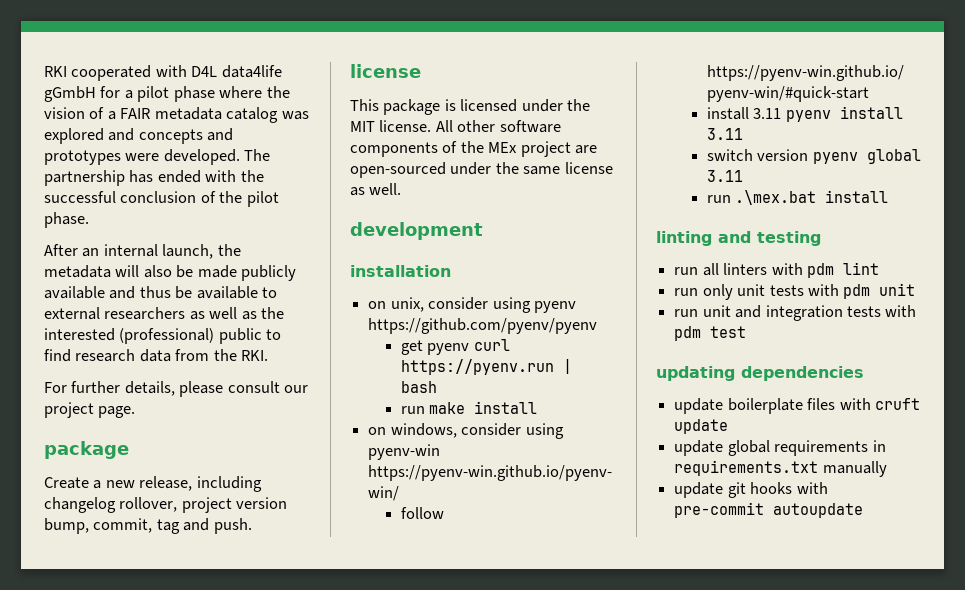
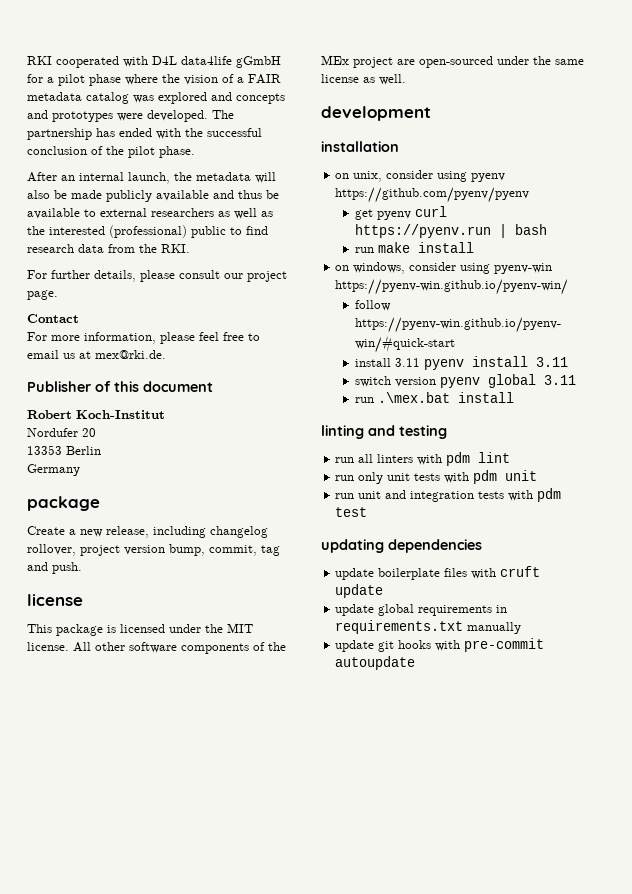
(136, 412) none -> [27,314,79,323] [27,332,260,344] [27,350,166,359] [27,381,213,392] [27,410,165,419] [27,428,96,437] [27,445,101,455] [27,464,80,476] // Contact // For more information, please feel free to email us at mex@rki.de. // Publisher of this document // Robert Koch-Institut // Nordufer 20 // 13353 Berlin // Germany

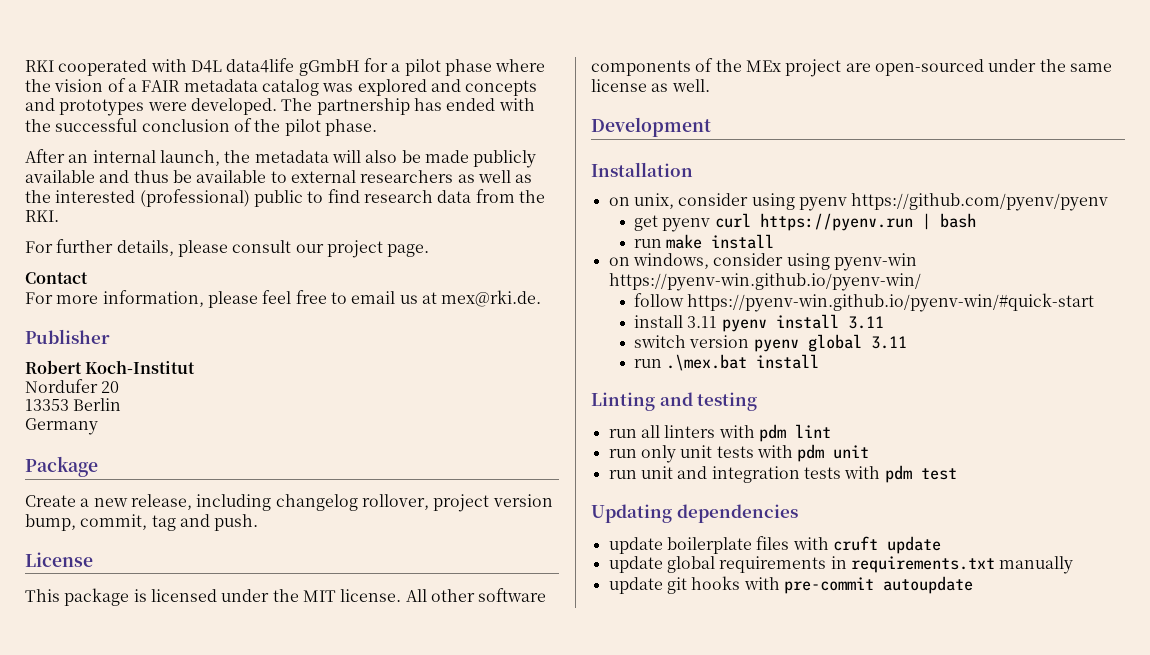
[95,381,213,392] of this document -> (110, 336) none
[27,496,100,511] package -> [25,456,98,477] Package
[27,594,83,606] license -> [25,552,93,567] License
[321,106,431,121] [321,141,399,152] development // installation -> [591,117,711,137] [591,162,693,177] Development // Installation
[321,425,364,439] linting -> [591,392,655,411] Linting
[321,539,384,553] updating -> [591,504,672,523] Updating

